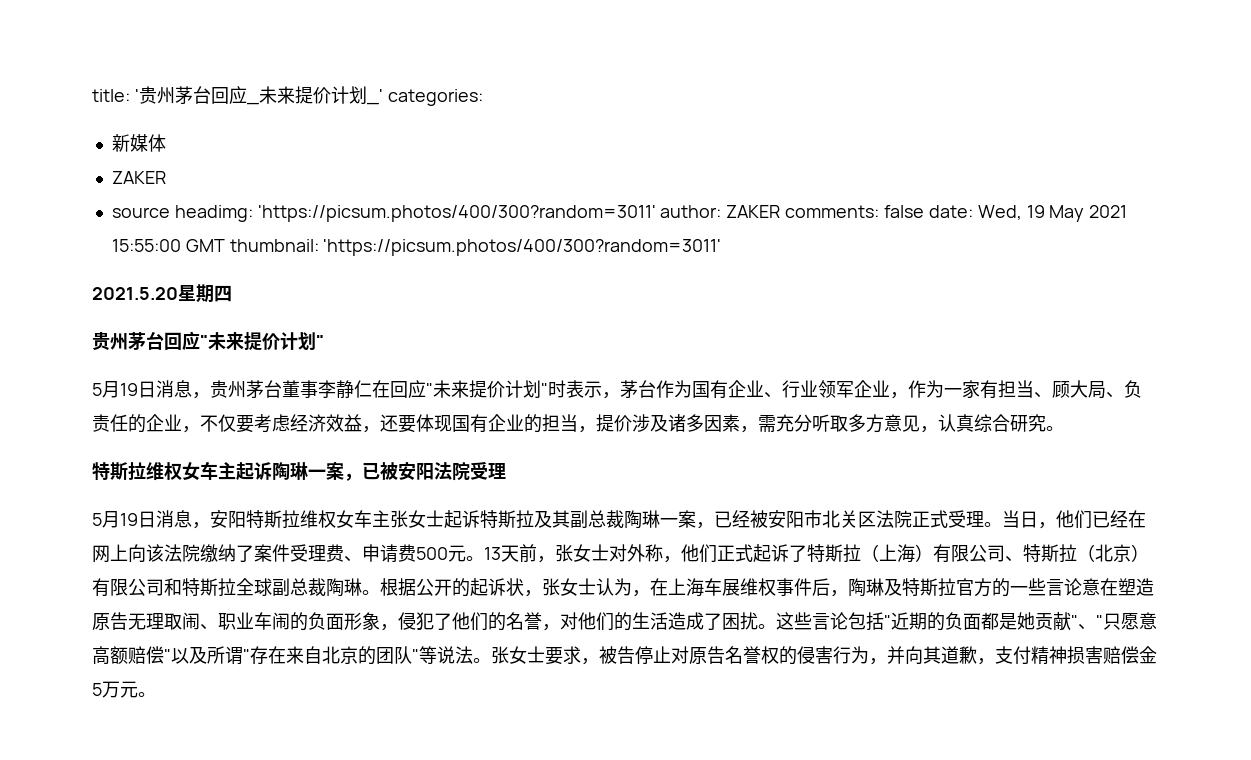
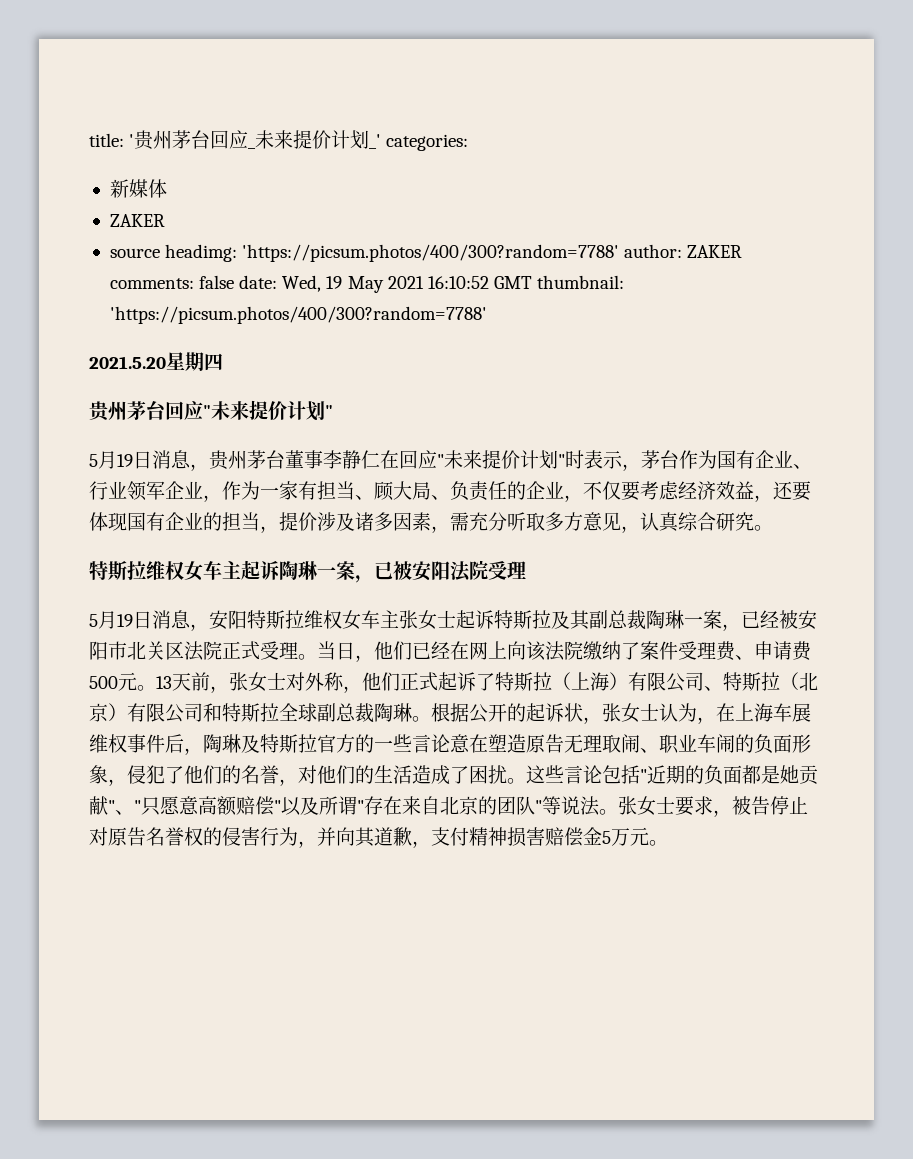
[257,205,656,222] 'https://picsum.photos/400/300?random=3011' -> [242,244,620,262] 'https://picsum.photos/400/300?random=7788'
[111,239,181,252] 15:55:00 -> [427,276,489,289] 16:10:52
[323,239,722,256] 'https://picsum.photos/400/300?random=3011' -> [109,306,487,324] 'https://picsum.photos/400/300?random=7788'

